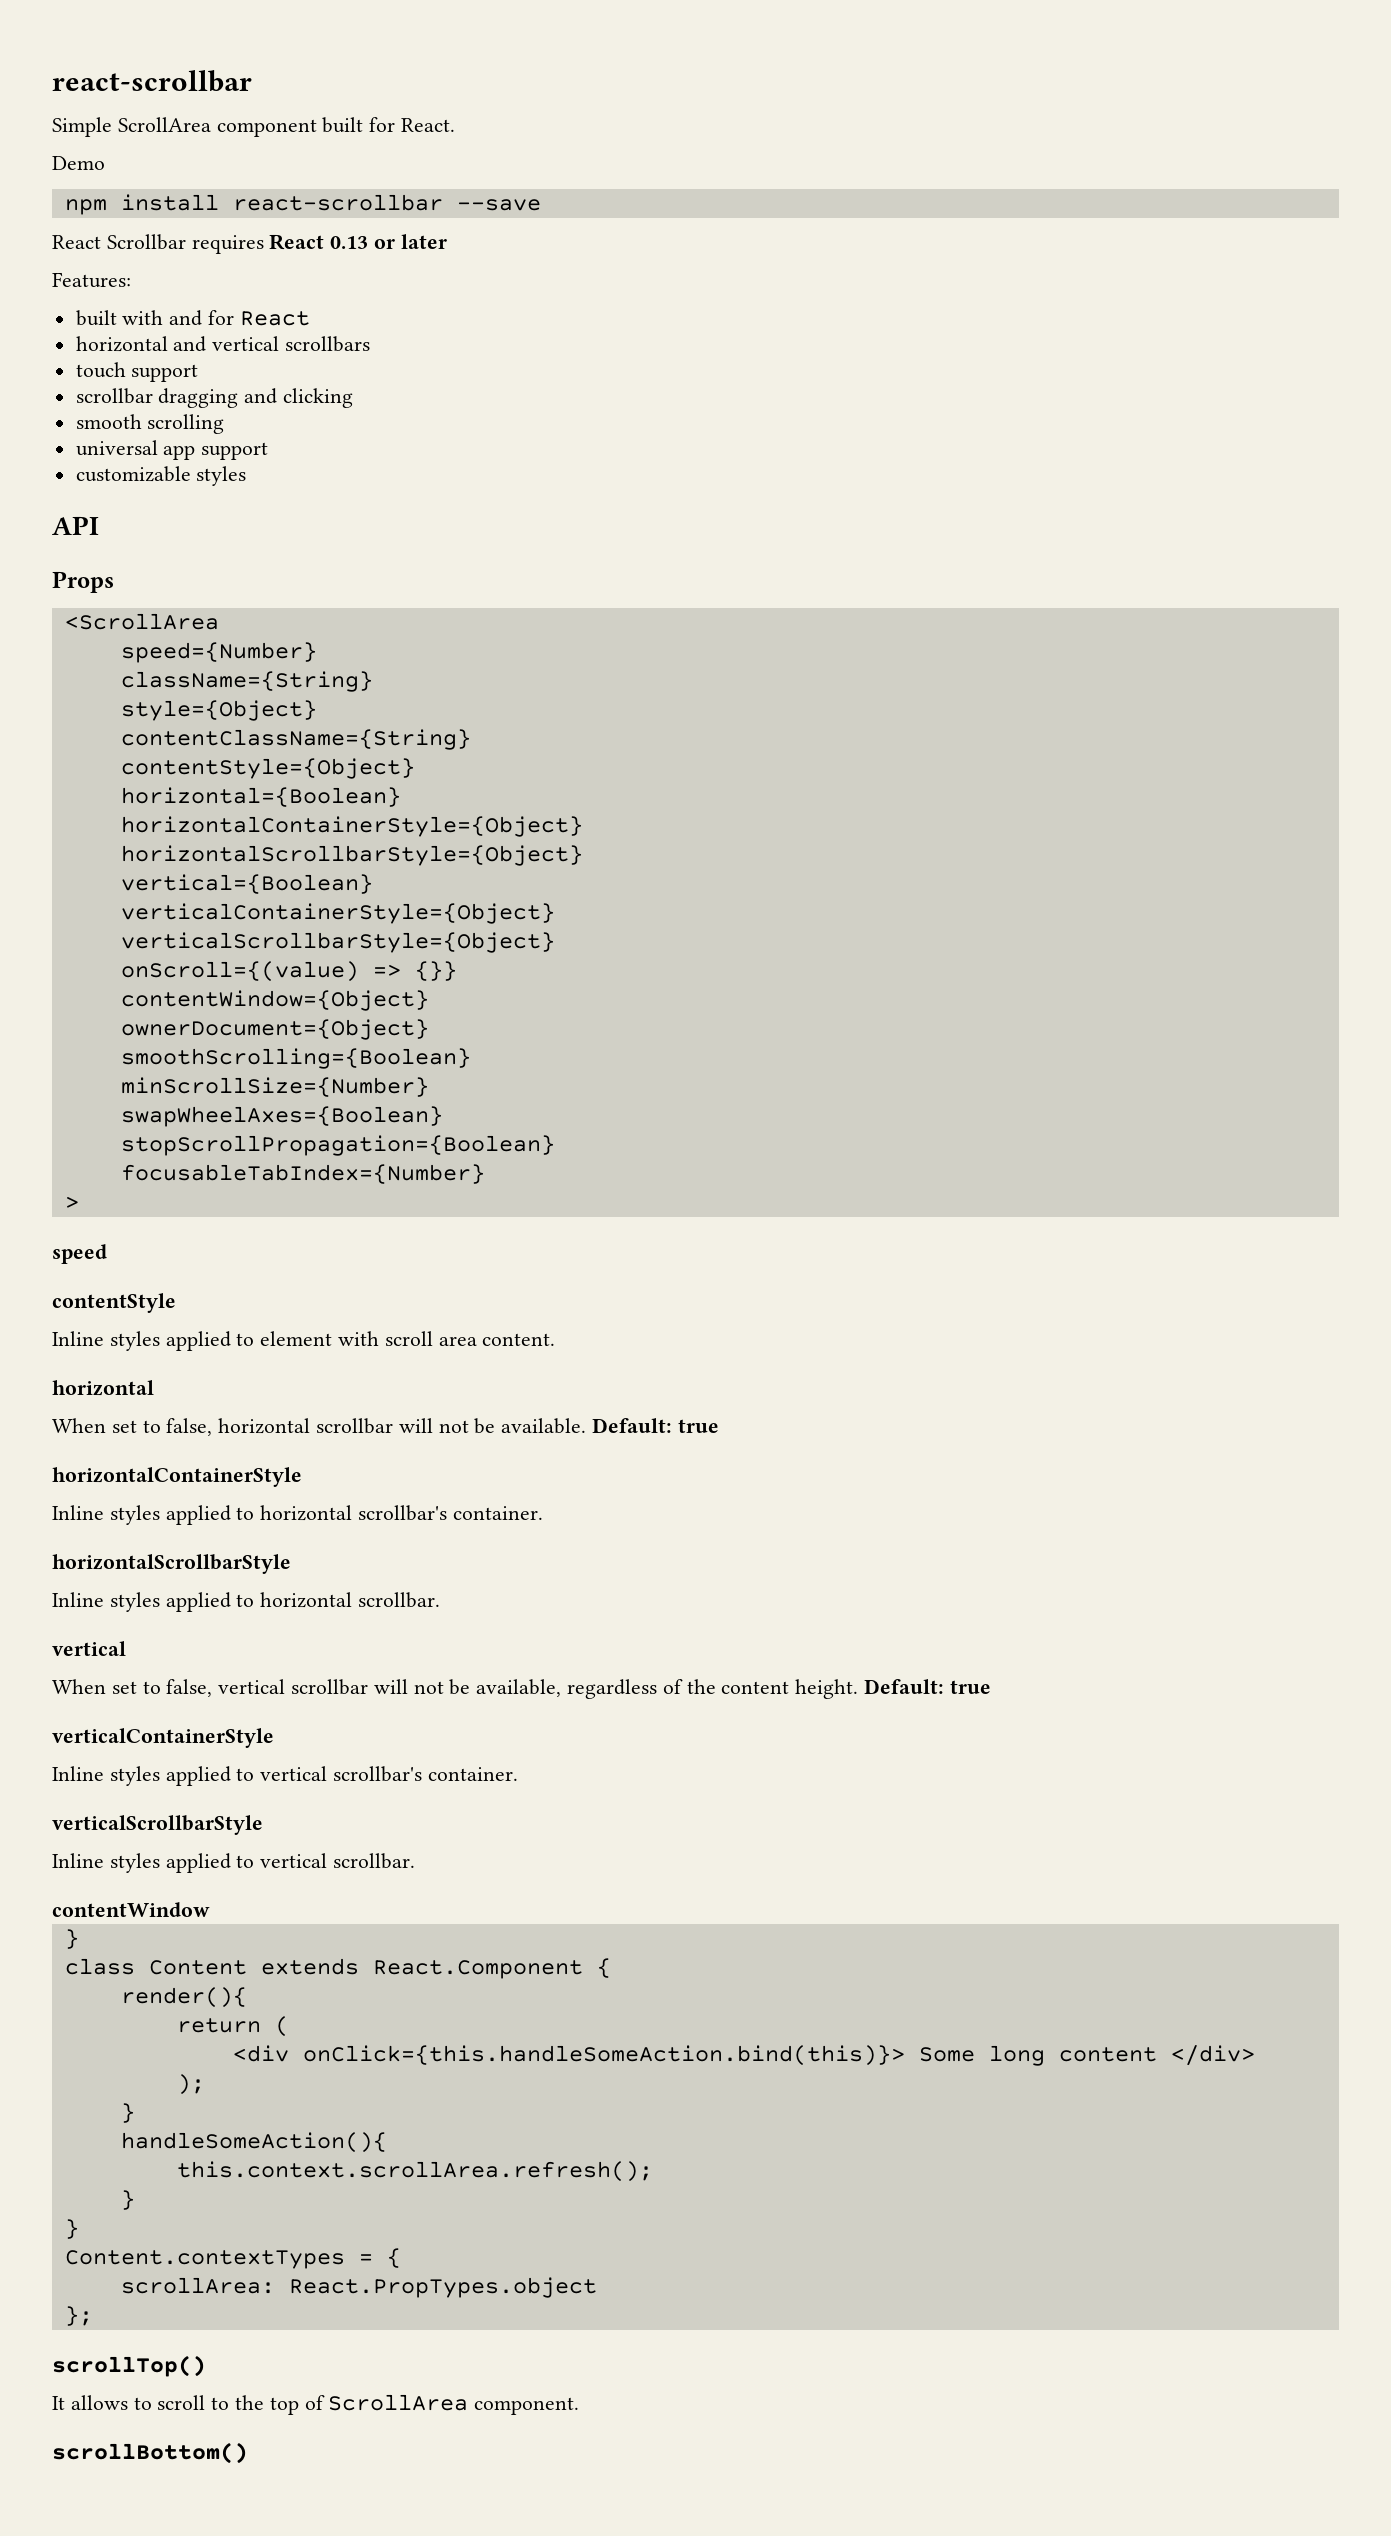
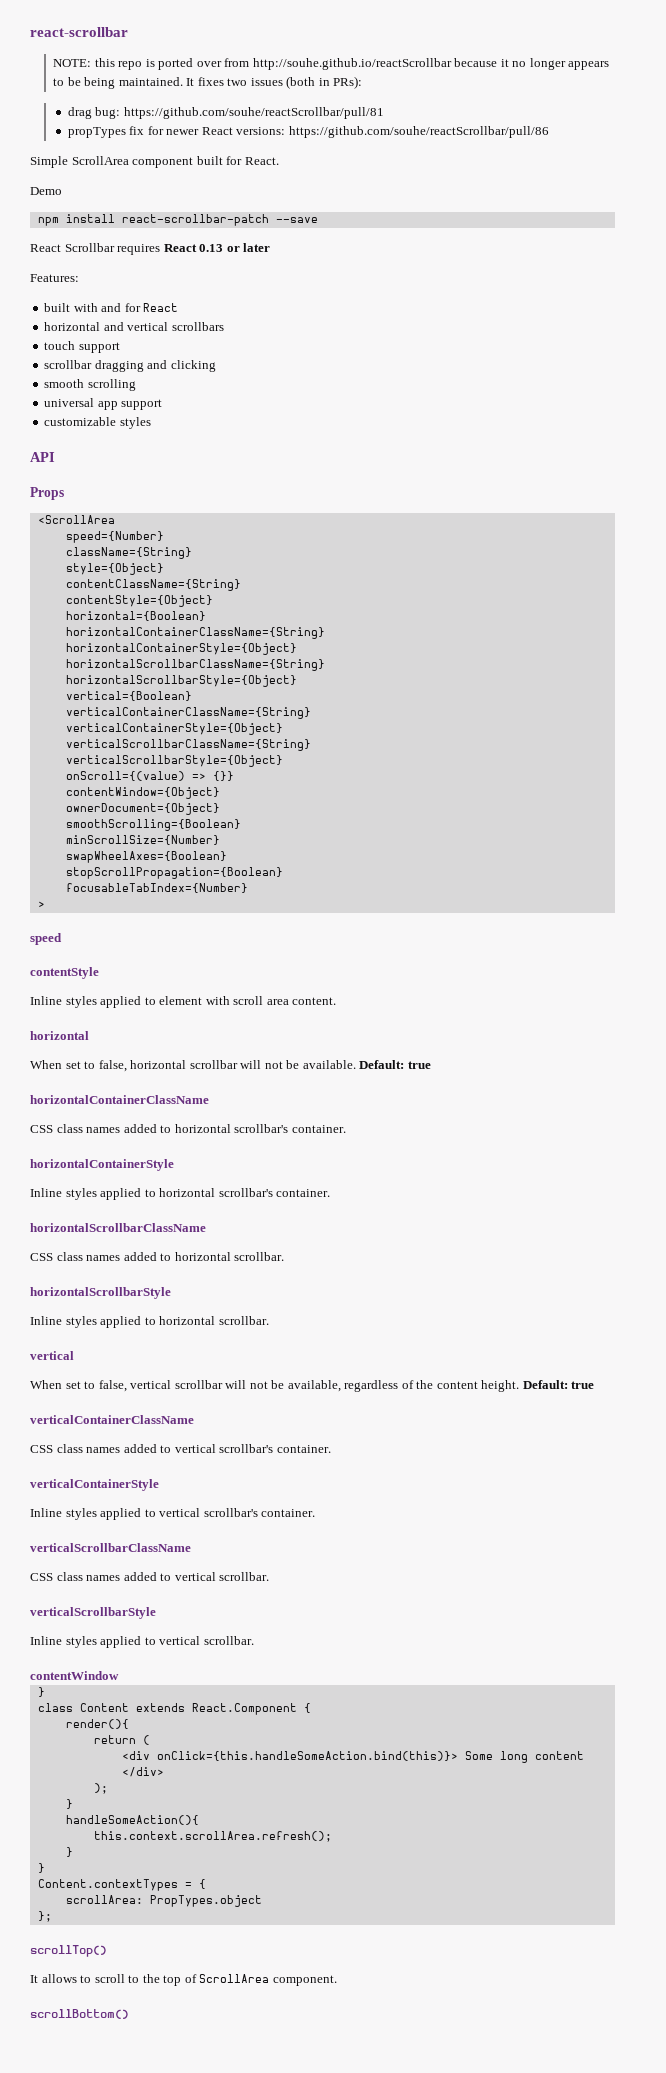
[52,70,252,92] react-scrollbar -> [30,27,128,37] [53,58,610,70] [53,76,363,89] [67,107,384,119] [67,126,549,138] react-scrollbar // NOTE: this repo is ported over from http://souhe.github.io/reactScrollbar because it no longer appears to be being maintained. It fixes two issues (both in PRs): // drag bug: https://github.com/souhe/reactScrollbar/pull/81 // propTypes fix for newer React versions: https://github.com/souhe/reactScrollbar/pull/86
[232,194,443,211] react-scrollbar -> [121,214,269,226] react-scrollbar-patch
(401, 797) none -> [65,627,325,639] // horizontalContainerClassName={String}
(583, 826) none -> [65,659,325,671] // horizontalScrollbarClassName={String}
(373, 884) none -> [65,707,311,719] // verticalContainerClassName={String}
(555, 913) none -> [65,739,311,751] // verticalScrollbarClassName={String}
(719, 1426) none -> [30,1095,209,1104] [30,1124,346,1133] // horizontalContainerClassName // CSS class names added to horizontal scrollbar's container.
(543, 1513) none -> [30,1223,206,1232] [30,1252,285,1261] // horizontalScrollbarClassName // CSS class names added to horizontal scrollbar.
(991, 1687) none -> [30,1415,194,1424] [30,1444,331,1453] // verticalContainerClassName // CSS class names added to vertical scrollbar's container.
(518, 1774) none -> [30,1543,191,1552] [30,1572,270,1581] // verticalScrollbarClassName // CSS class names added to vertical scrollbar.
[288,2277,597,2298] React.PropTypes.object -> [149,1895,262,1907] PropTypes.object

